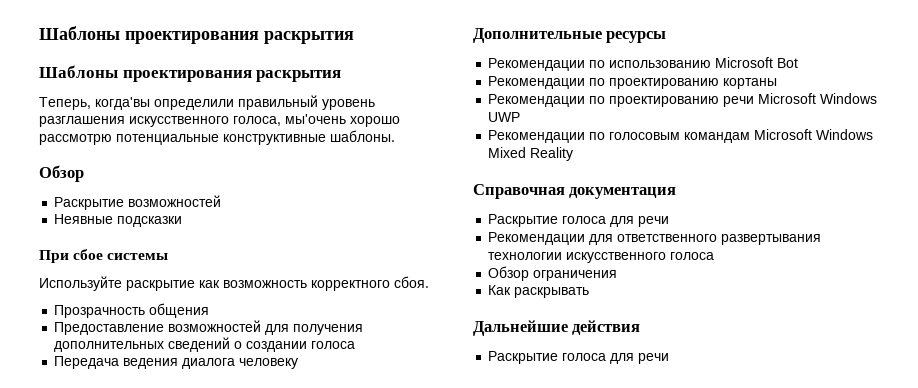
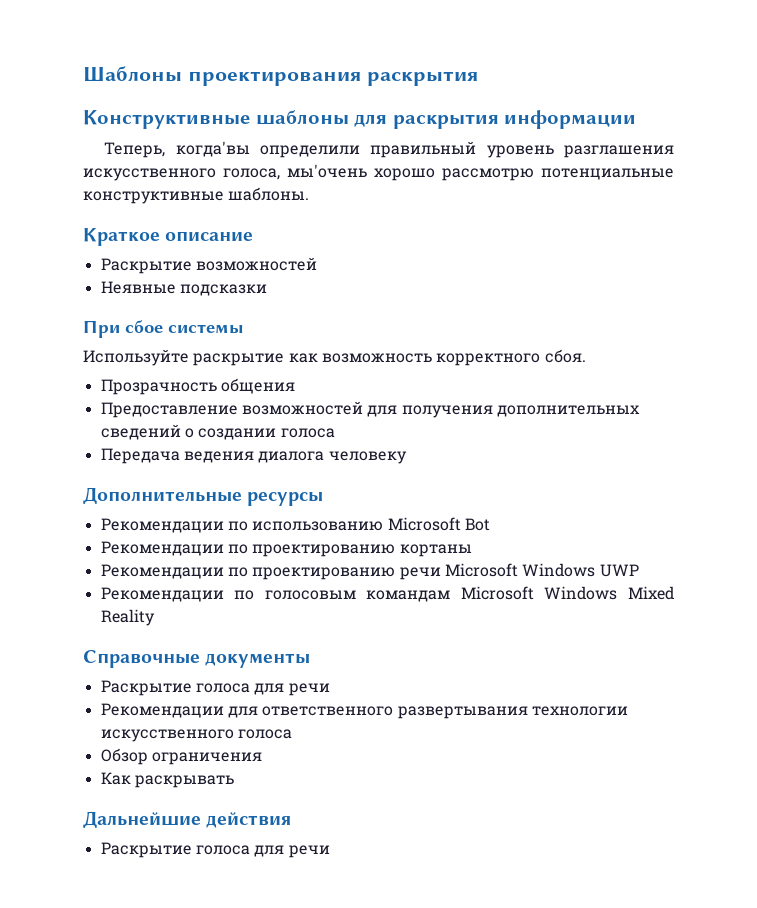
[39,26,354,44] [39,65,342,82] Шаблоны проектирования раскрытия // Шаблоны проектирования раскрытия -> [83,66,478,86] [83,110,637,129] Шаблоны проектирования раскрытия // Конструктивные шаблоны для раскрытия информации
[39,165,84,182] Обзор -> [83,228,254,246] Краткое описание
[473,184,677,199] Справочная документация -> [83,650,311,668] Справочные документы

